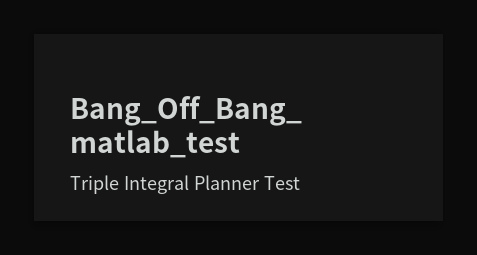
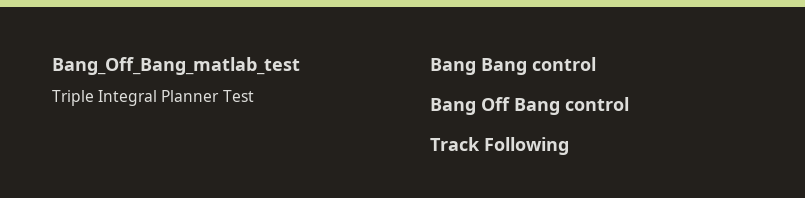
(300, 183) none -> [430,57,596,75] [430,97,629,115] [430,137,569,155] // Bang Bang control // Bang Off Bang control // Track Following

